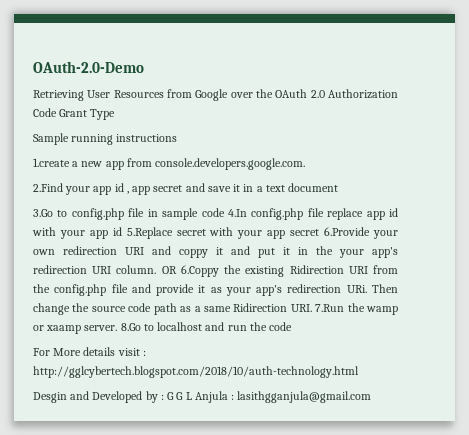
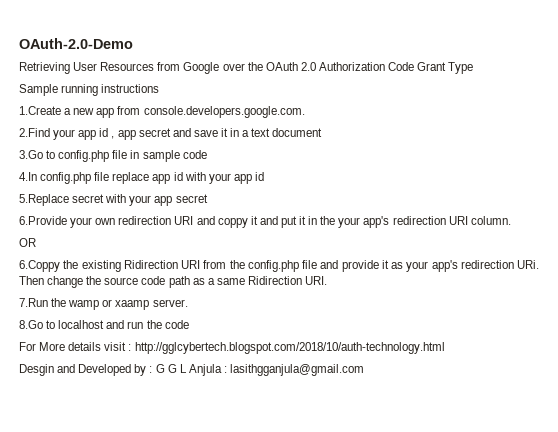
[33,158,70,167] 1.create -> [19,106,61,115] 1.Create
(225, 212) none -> (207, 154) //
(122, 231) none -> (264, 176) //
(320, 232) none -> (208, 198) //
(157, 269) none -> (511, 220) //
(177, 270) none -> (36, 242) //
(312, 308) none -> (328, 280) //
(118, 328) none -> (188, 303) //

